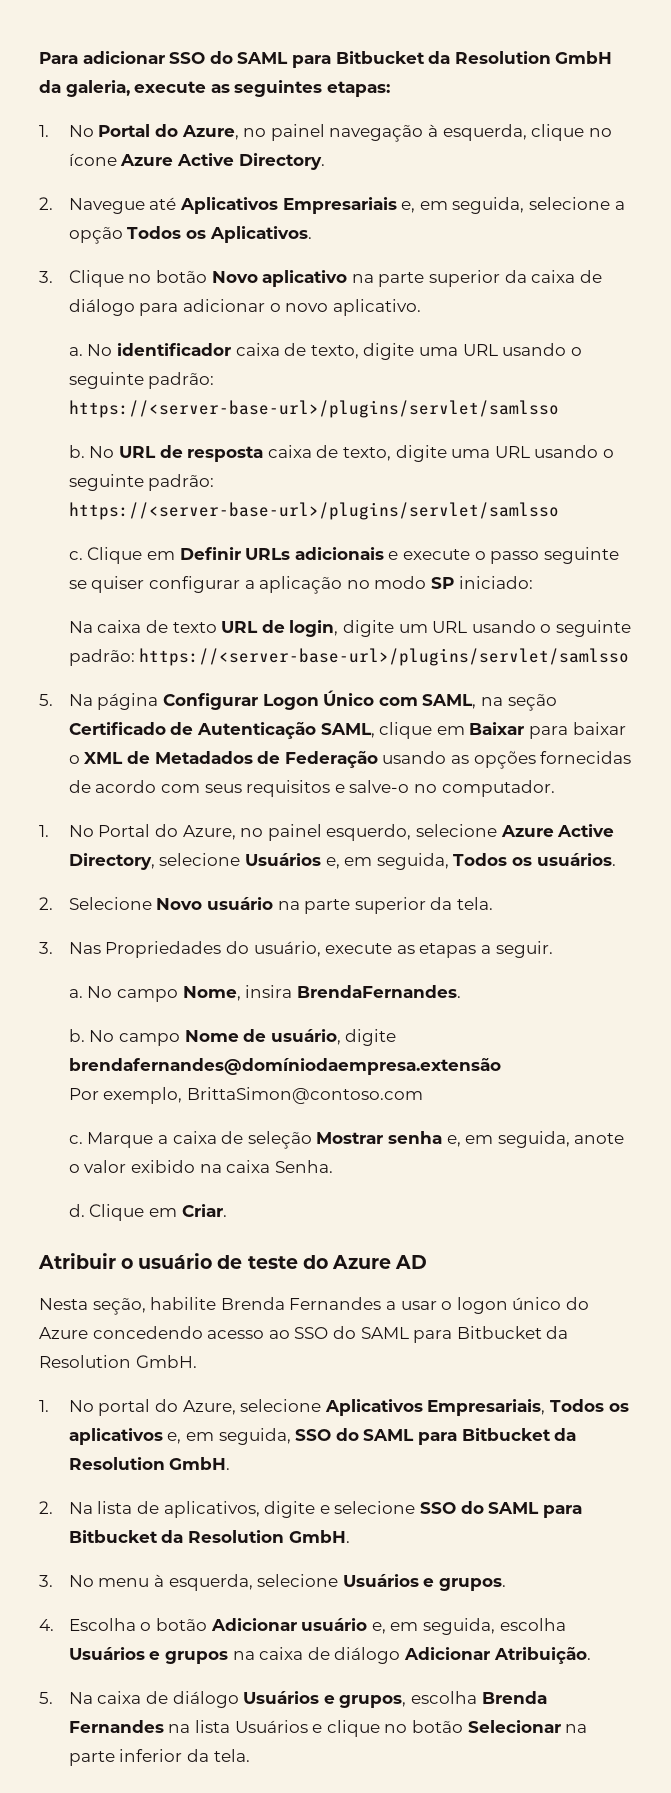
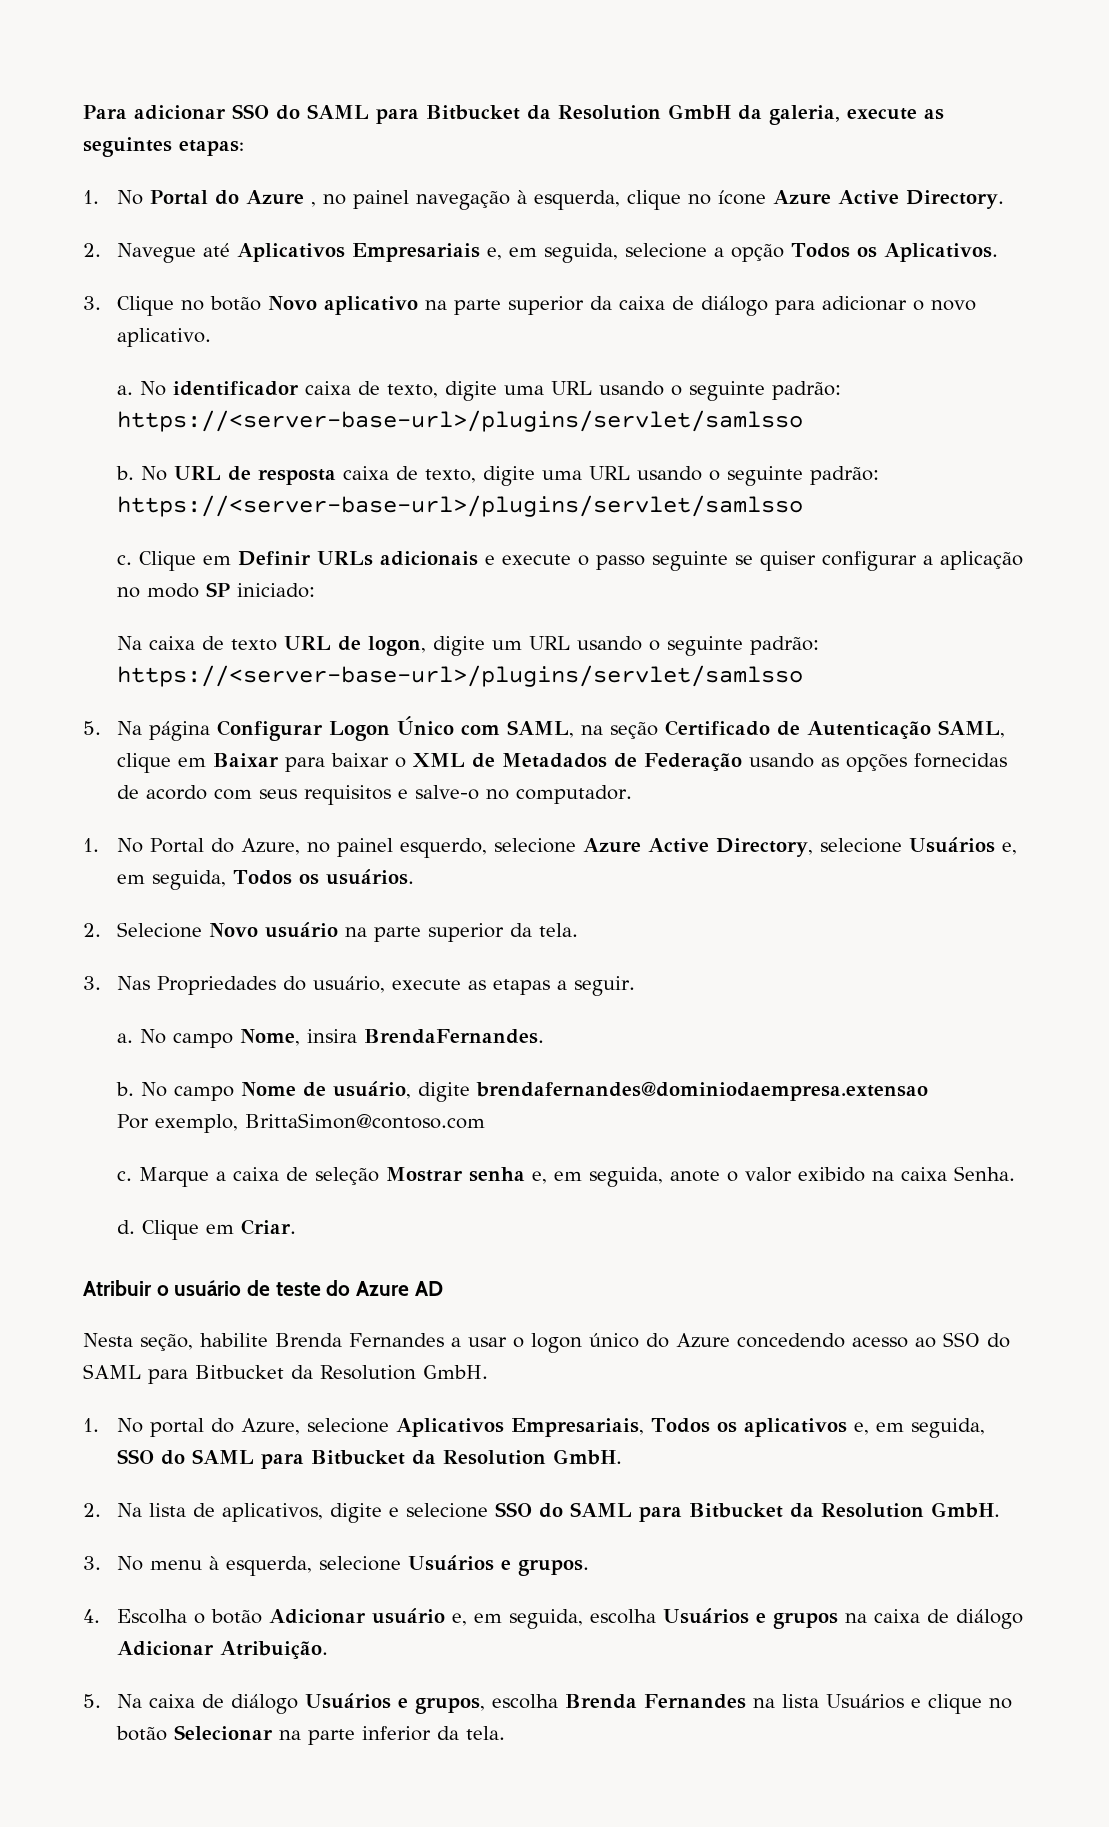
[181,125,239,140] Azure, -> [246,190,317,207] Azure ,
[289,620,339,637] login, -> [368,636,427,656] logon,
[68,1058,501,1075] brendafernandes@domíniodaempresa.extensão -> [476,1081,929,1101] brendafernandes@dominiodaempresa.extensao

